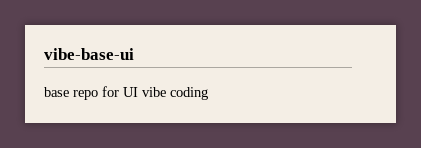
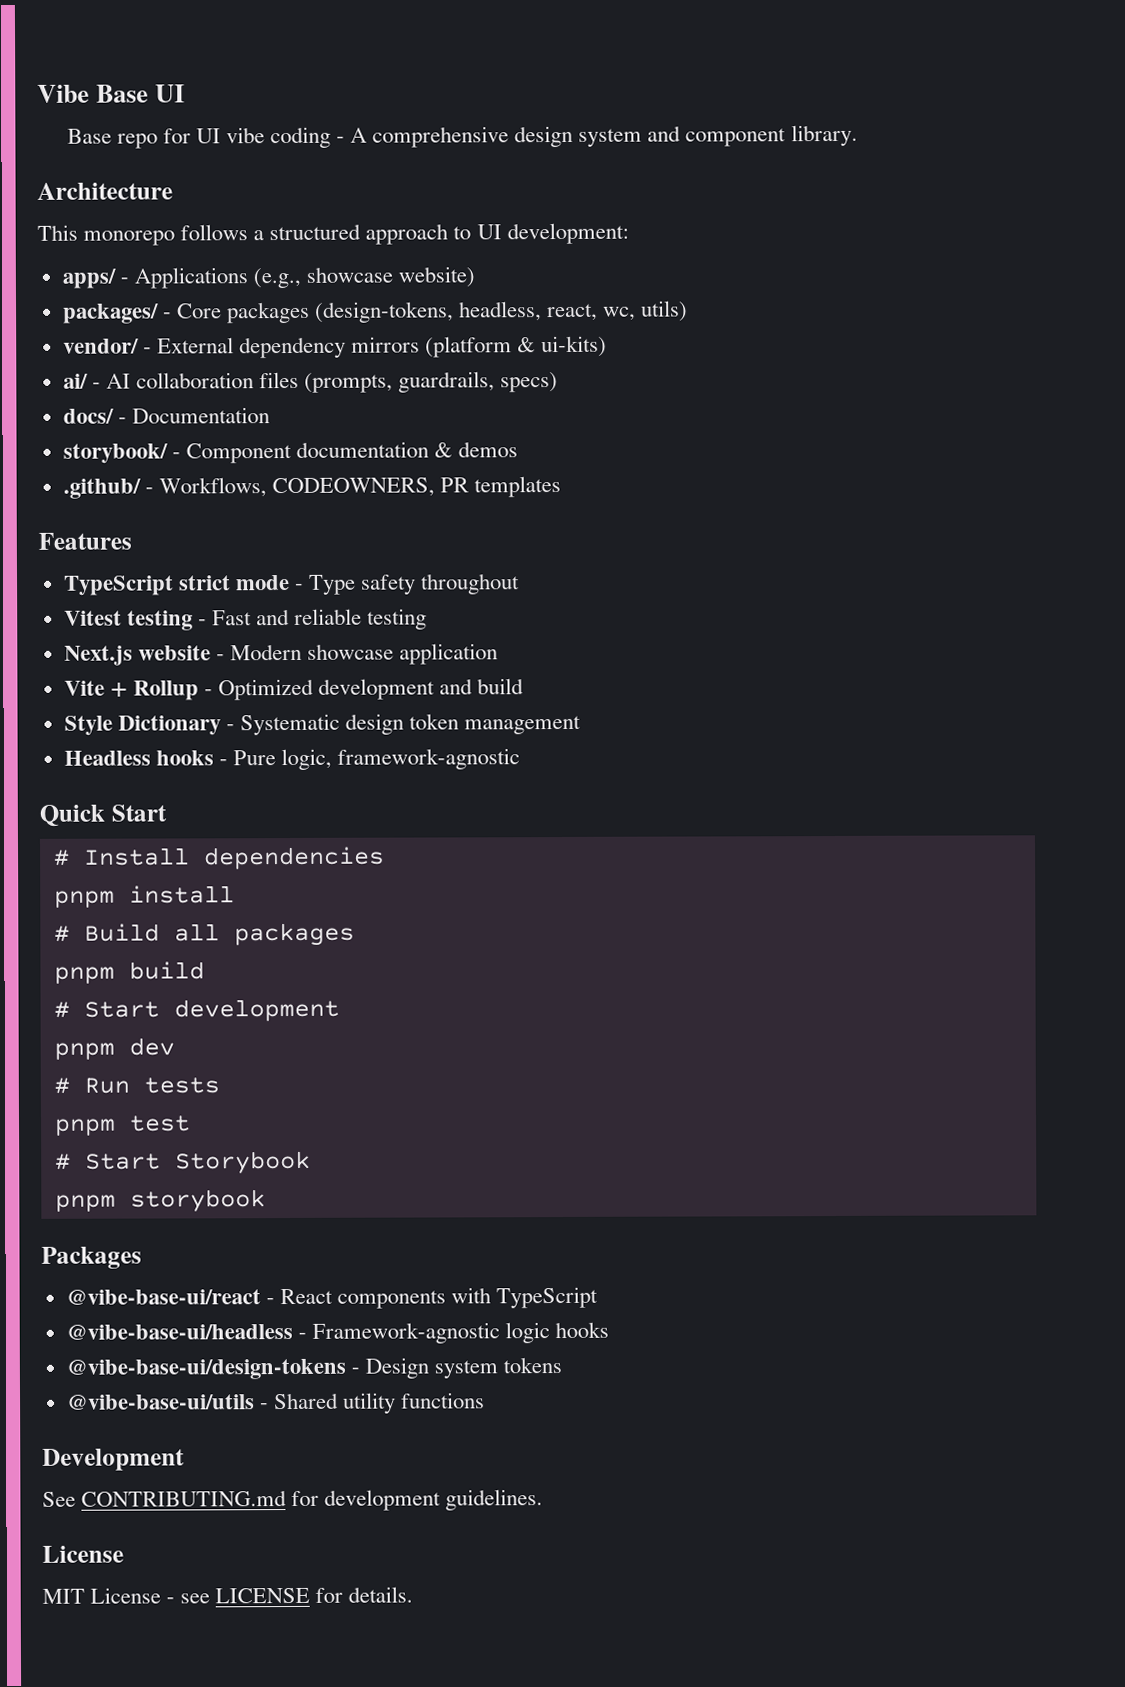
[44,48,134,60] [44,87,69,97] vibe-base-ui // base -> [37,84,186,103] [66,128,112,144] Vibe Base UI // Base
(208, 93) none -> [335,124,858,148] [37,182,173,200] [37,222,629,246] [61,266,476,289] [62,300,689,324] [62,335,608,359] [62,371,559,393] [62,407,270,424] [62,441,519,464] [62,476,562,499] [38,532,132,550] [63,573,521,596] [63,608,428,631] [63,643,499,666] [63,678,525,701] [63,713,582,736] [63,748,521,771] [39,804,167,827] [53,846,385,870] [53,885,235,908] [53,922,355,947] [53,961,205,984] [53,998,340,1022] [53,1037,175,1060] [53,1077,220,1094] [54,1115,191,1136] [54,1150,311,1175] [54,1189,266,1213] [41,1246,142,1269] [65,1286,599,1309] [65,1321,610,1344] [65,1357,563,1380] [66,1392,486,1414] [42,1448,185,1471] [42,1489,544,1511] [42,1545,124,1563] [42,1586,414,1604] - A comprehensive design system and component library. // Architecture // This monorepo follows a structured approach to UI development: // apps/ - Applications (e.g., showcase website) // packages/ - Core packages (design-tokens, headless, react, wc, utils) // vendor/ - External dependency mirrors (platform & ui-kits) // ai/ - AI collaboration files (prompts, guardrails, specs) // docs/ - Documentation // storybook/ - Component documentation & demos // .github/ - Workflows, CODEOWNERS, PR templates // Features // TypeScript strict mode - Type safety throughout // Vitest testing - Fast and reliable testing // Next.js website - Modern showcase application // Vite + Rollup - Optimized development and build // Style Dictionary - Systematic design token management // Headless hooks - Pure logic, framework-agnostic // Quick Start // # Install dependencies // pnpm install // # Build all packages // pnpm build // # Start development // pnpm dev // # Run tests // pnpm test // # Start Storybook // pnpm storybook // Packages // @vibe-base-ui/react - React components with TypeScript // @vibe-base-ui/headless - Framework-agnostic logic hooks // @vibe-base-ui/design-tokens - Design system tokens // @vibe-base-ui/utils - Shared utility functions // Development // See CONTRIBUTING.md for development guidelines. // License // MIT License - see LICENSE for details.

